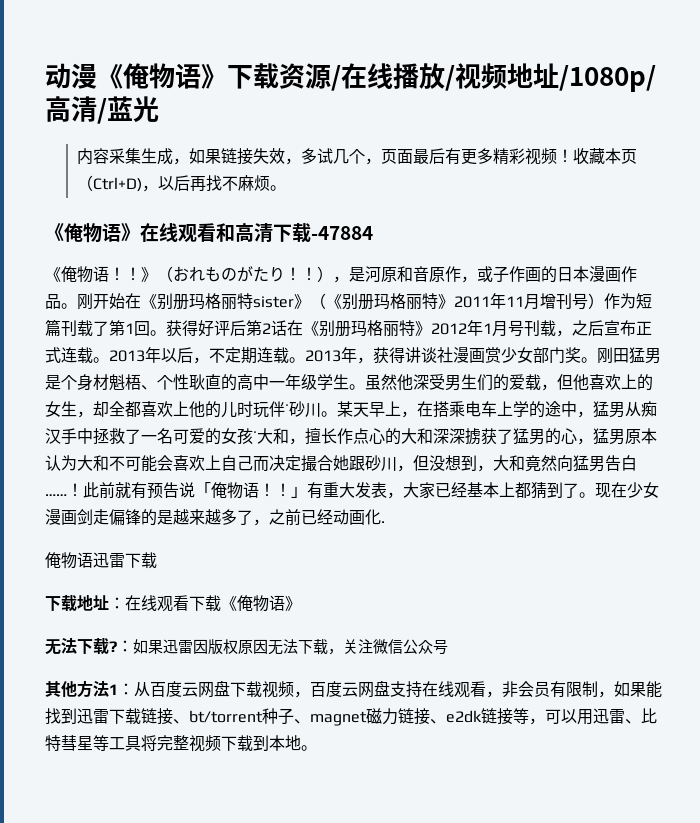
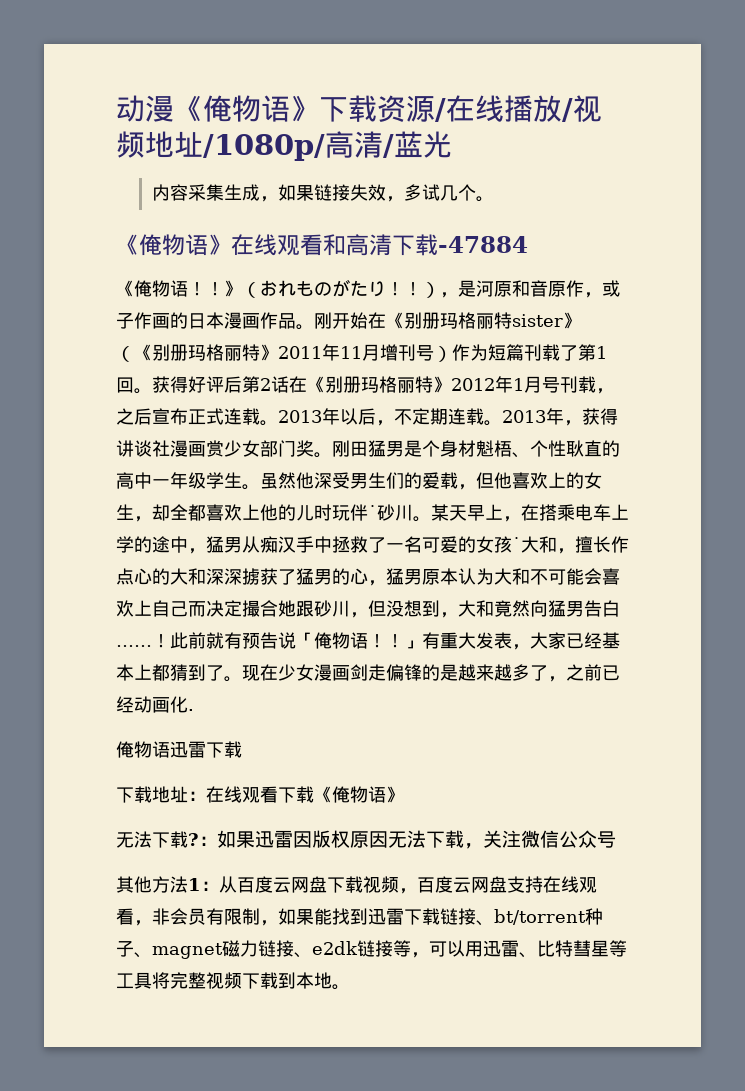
[364,148,637,165] [76,175,270,192] ，页面最后有更多精彩视频！收藏本页（Ctrl+D)，以后再找不麻烦 -> (476, 192) none

